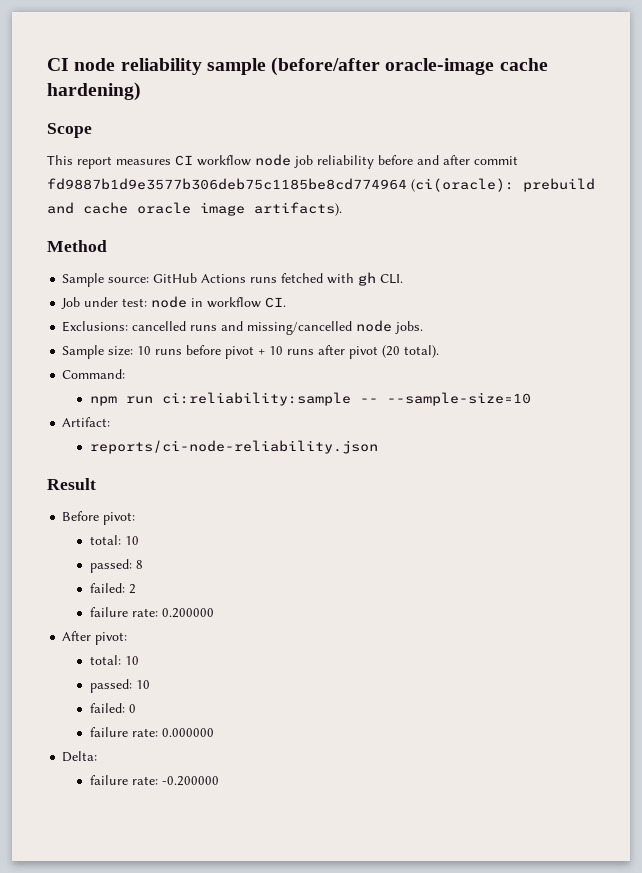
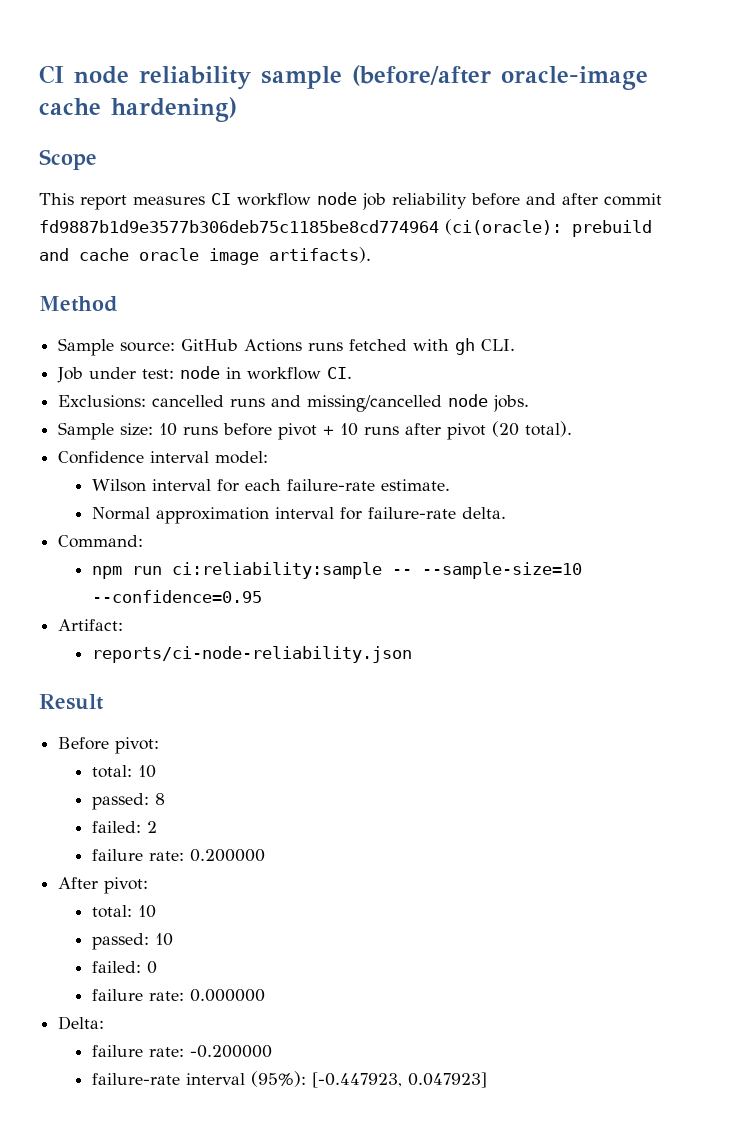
(440, 351) none -> [58,451,269,464] [91,479,450,492] [91,507,506,524] // Confidence interval model: // Wilson interval for each failure-rate estimate. // Normal approximation interval for failure-rate delta.
(531, 399) none -> [91,590,262,603] --confidence=0.95
(219, 781) none -> [91,1071,487,1088] // failure-rate interval (95%): [-0.447923, 0.047923]

